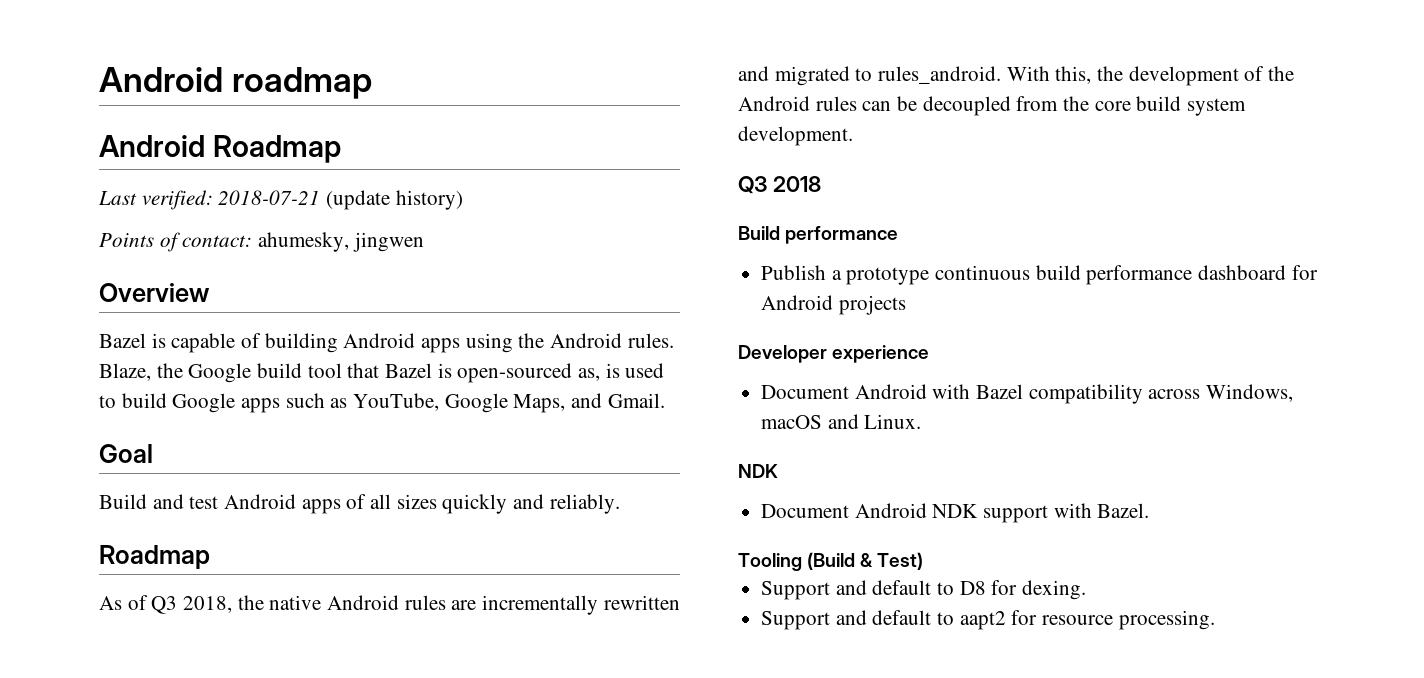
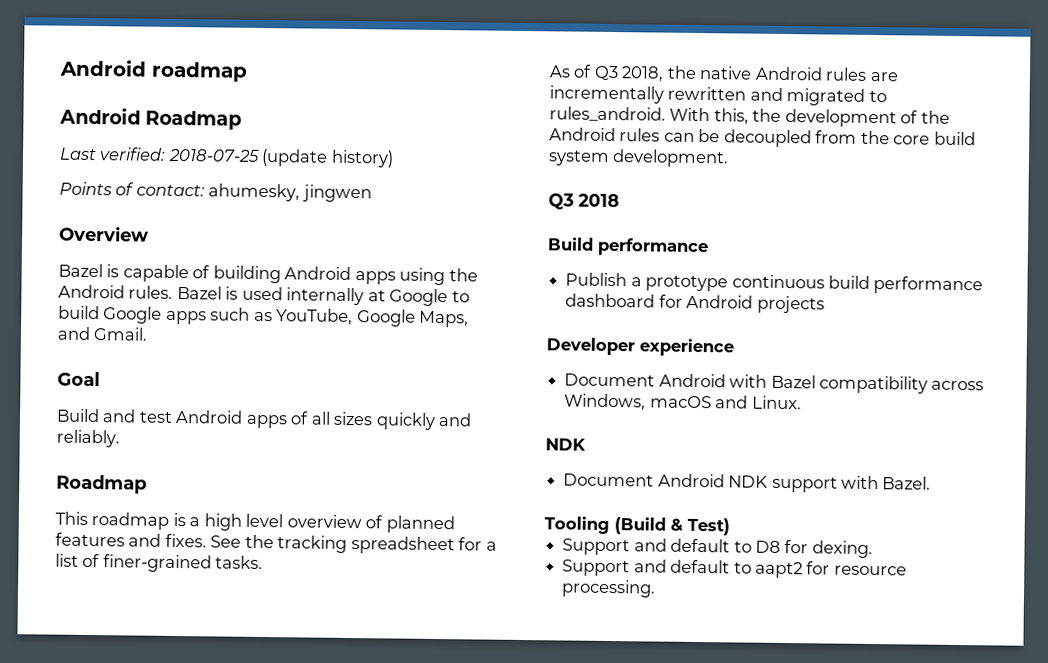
[218,190,321,205] 2018-07-21 -> [167,148,260,162] 2018-07-25
[99,363,665,383] Blaze, the Google build tool that Bazel is open-sourced as, is used -> [176,285,449,307] Bazel is used internally at Google
(210, 557) none -> [55,511,455,534] [55,532,497,555] [55,553,264,573] // This roadmap is a high level overview of planned features and fixes. See the tracking spreadsheet for a list of finer-grained tasks.

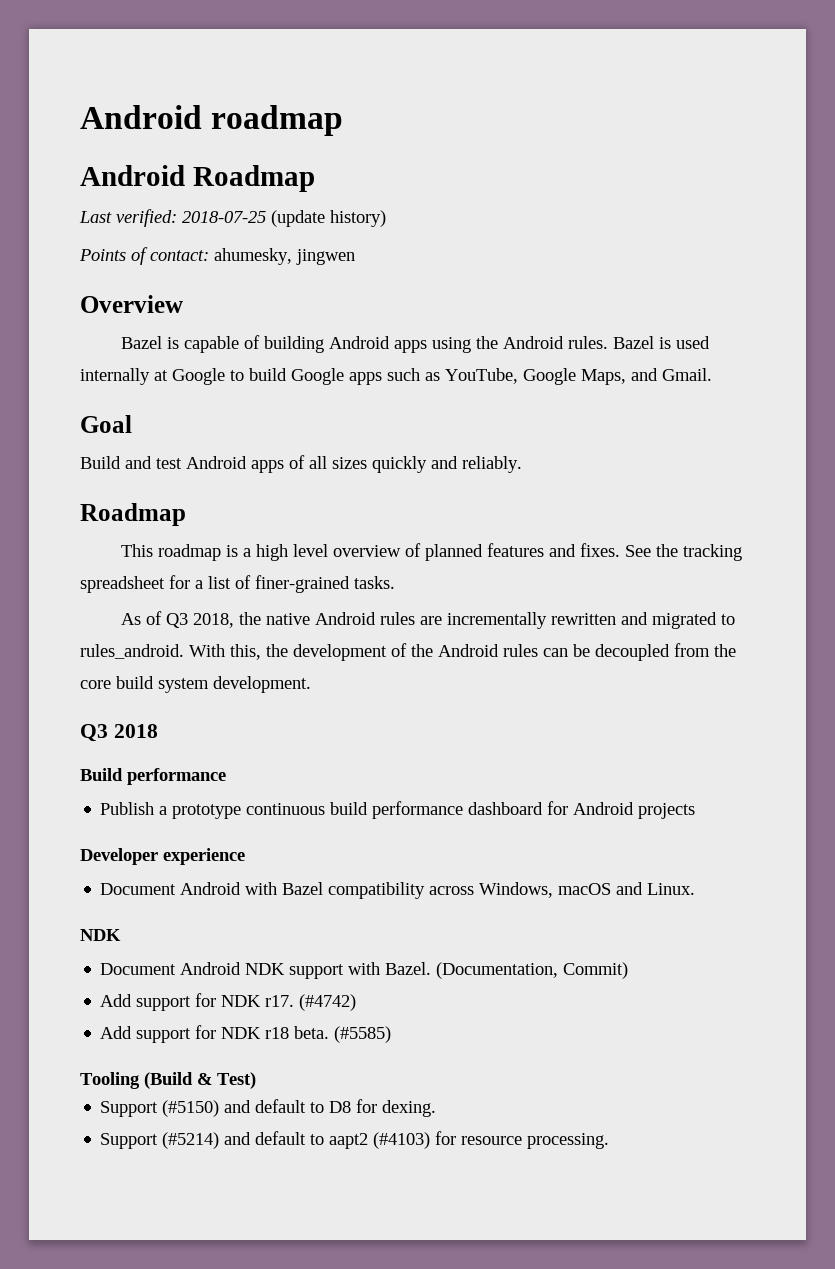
(932, 483) none -> [436,962,629,979] [100,993,357,1011] [100,1025,392,1043] (Documentation, Commit) // Add support for NDK r17. (#4742) // Add support for NDK r18 beta. (#5585)
(631, 547) none -> [162,1100,220,1117] (#5150)
(631, 568) none -> [162,1132,220,1149] (#5214)
(803, 570) none -> [373,1132,431,1149] (#4103)

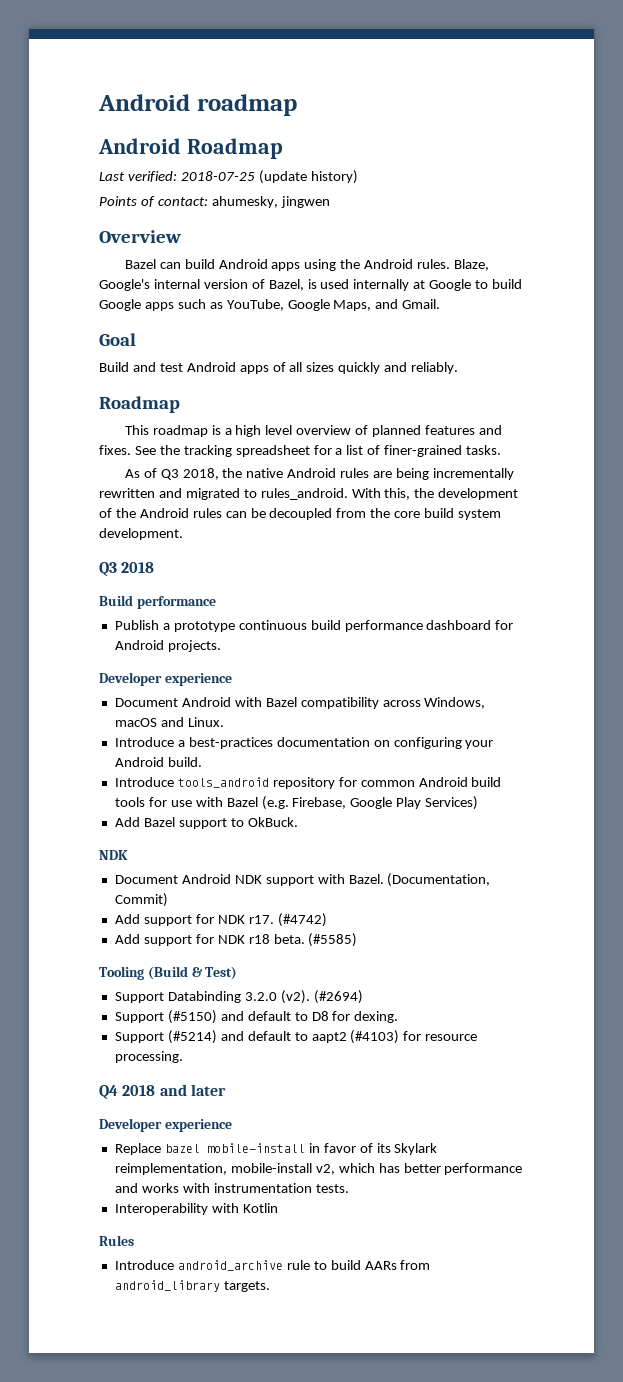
[167,335,325,353] is capable of building -> [159,259,215,269] can build
[613,336,655,349] Bazel -> [453,259,489,271] [99,279,304,291] Blaze, Google's internal version of Bazel,
(443, 620) none -> [395,468,429,480] being
[638,803,696,819] projects -> [167,640,221,652] projects.
(696, 889) none -> [114,737,494,749] [114,757,202,767] [114,777,502,789] [114,796,479,810] [114,817,298,829] // Introduce a best-practices documentation on configuring your Android build. // Introduce tools_android repository for common Android build tools for use with Bazel (e.g. Firebase, Google Play Services) // Add Bazel support to OkBuck.
(256, 1080) none -> [114,990,363,1004] // Support Databinding 3.2.0 (v2). (#2694)
(610, 1141) none -> [99,1084,226,1099] [99,1118,232,1132] [114,1143,438,1155] [114,1163,523,1175] [114,1183,349,1193] [114,1203,278,1215] [99,1235,134,1246] [114,1260,431,1271] [114,1280,270,1292] // Q4 2018 and later // Developer experience // Replace bazel mobile-install in favor of its Skylark reimplementation, mobile-install v2, which has better performance and works with instrumentation tests. // Interoperability with Kotlin // Rules // Introduce android_archive rule to build AARs from android_library targets.

